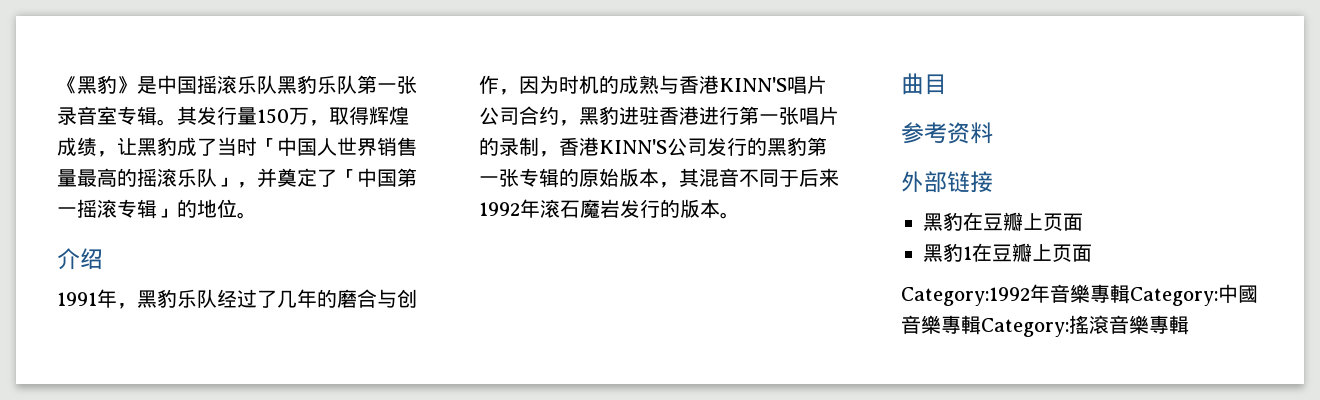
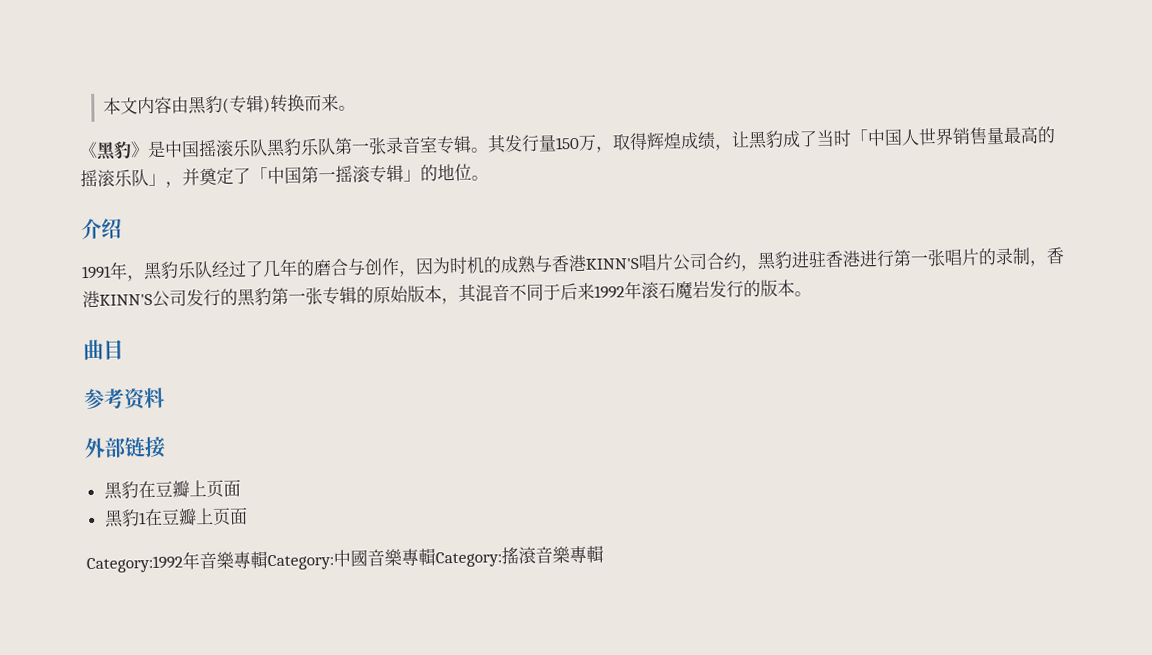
(57, 85) none -> [103,93,357,115] 本文内容由黑豹(专辑)转换而来。 //

